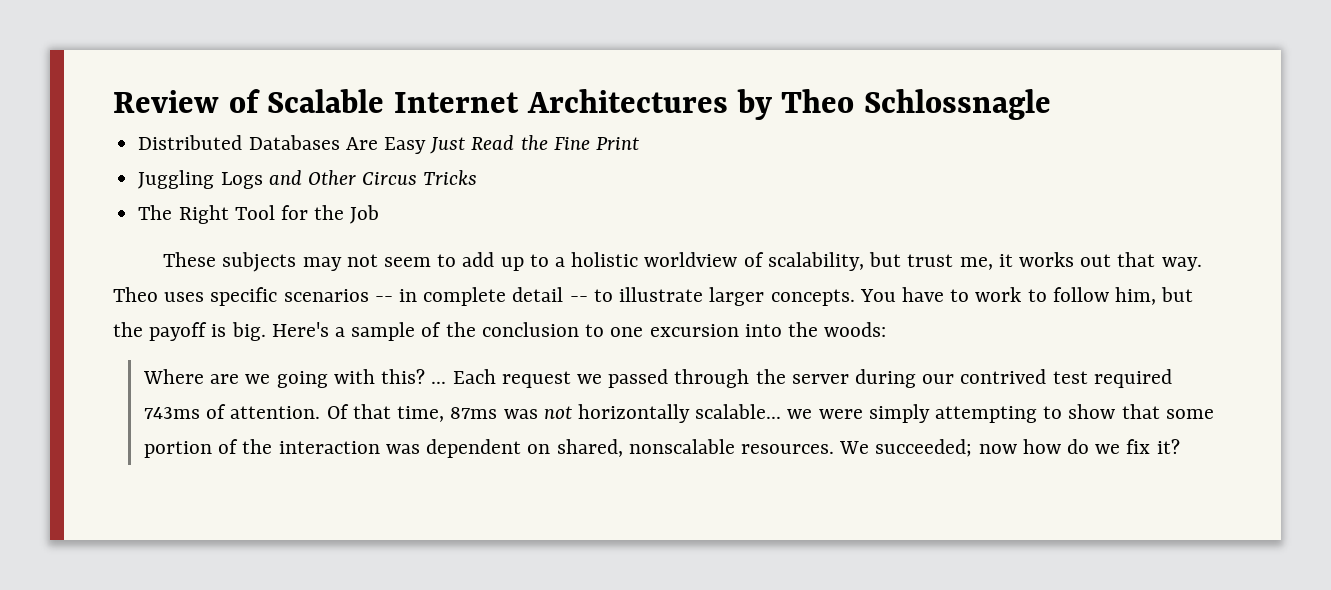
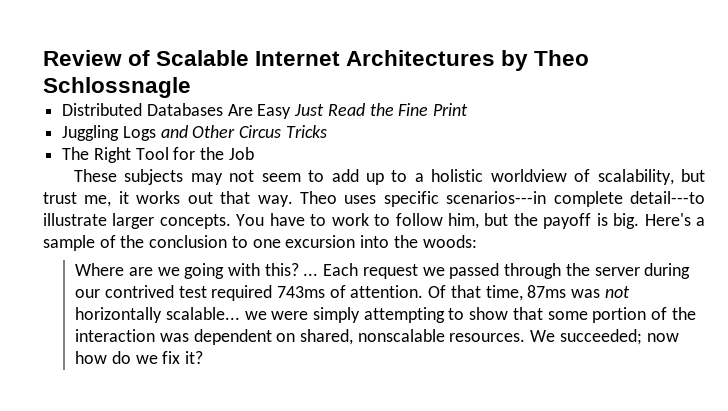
[283,287,613,306] scenarios -- in complete detail -- to -> [446,191,705,207] scenarios---in complete detail---to

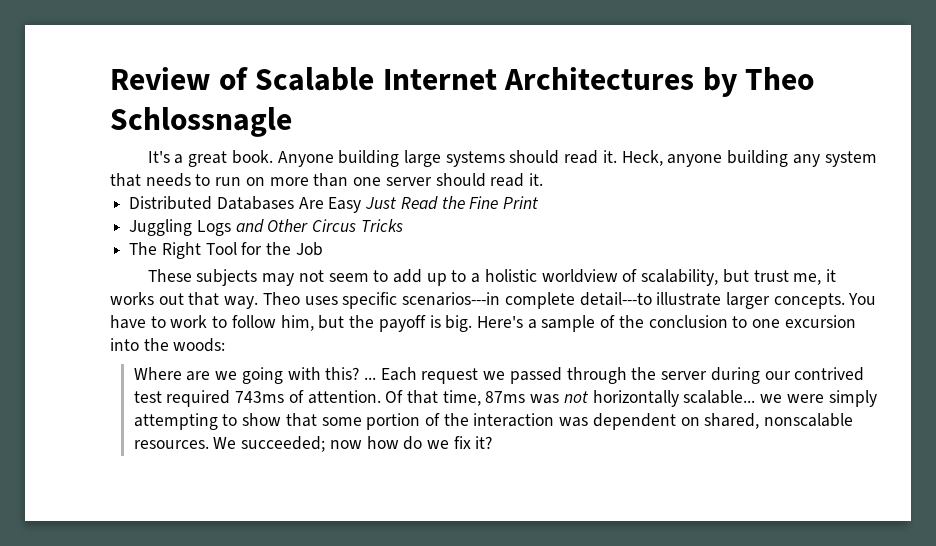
(191, 87) none -> [147,150,877,167] [110,173,543,187] // It's a great book. Anyone building large systems should read it. Heck, anyone building any system that needs to run on more than one server should read it.

